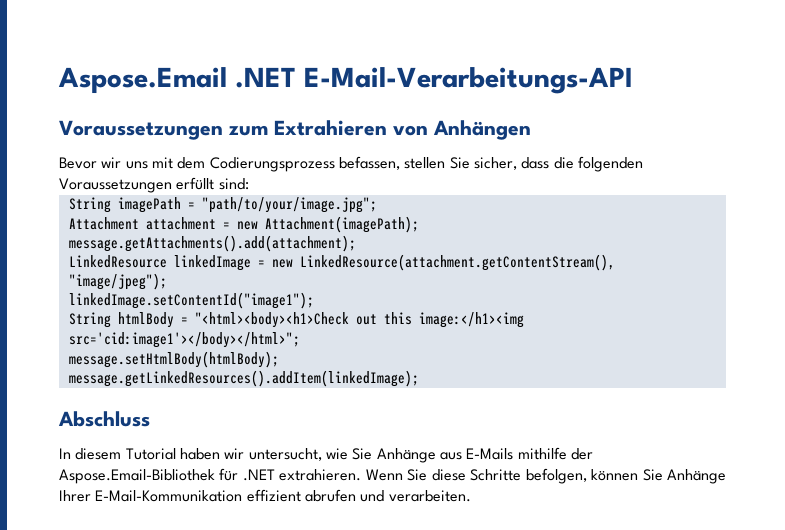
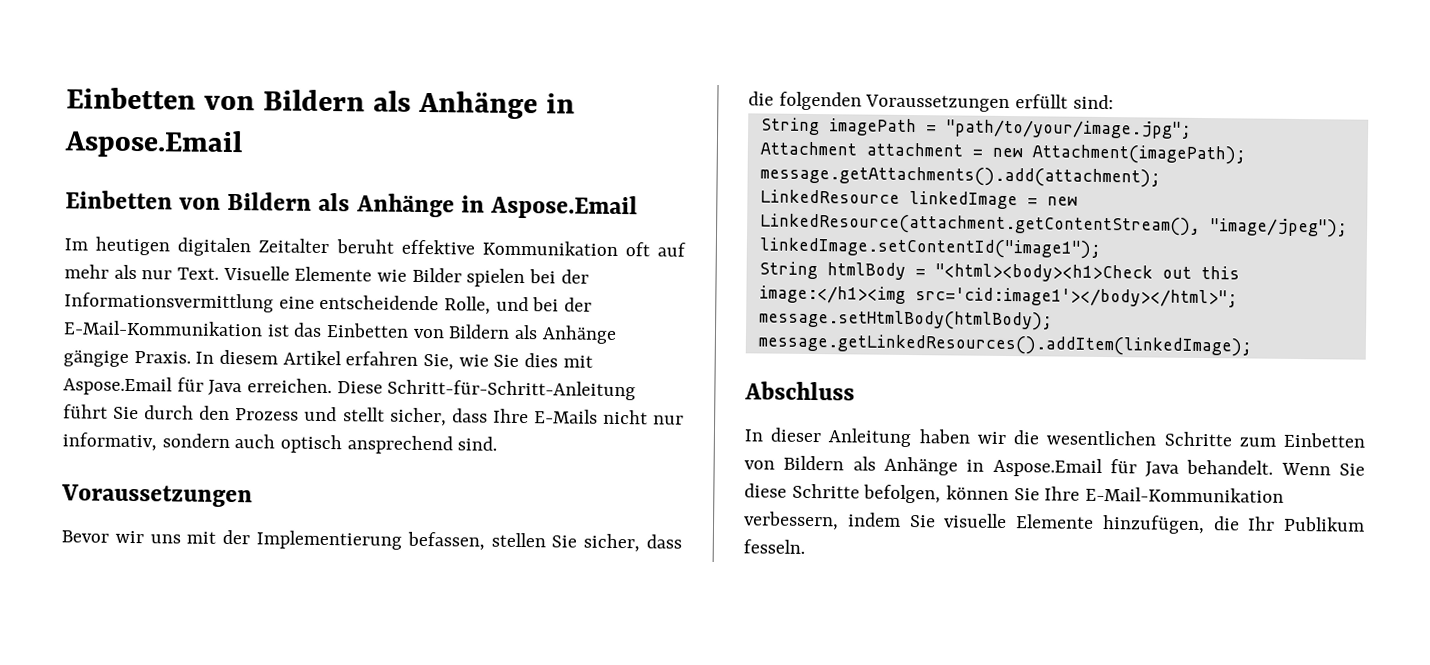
[58,67,633,94] [59,120,531,140] Aspose.Email .NET E-Mail-Verarbeitungs-API // Voraussetzungen zum Extrahieren von Anhängen -> [66,87,575,120] [64,129,243,159] [65,190,638,220] [64,236,686,257] [64,264,589,288] [64,292,593,315] [63,320,617,344] [63,349,593,371] [63,376,637,401] [63,404,684,427] [62,432,498,455] [61,484,253,508] Einbetten von Bildern als Anhänge in Aspose.Email // Einbetten von Bildern als Anhänge in Aspose.Email // Im heutigen digitalen Zeitalter beruht effektive Kommunikation oft auf mehr als nur Text. Visuelle Elemente wie Bilder spielen bei der Informationsvermittlung eine entscheidende Rolle, und bei der E-Mail-Kommunikation ist das Einbetten von Bildern als Anhänge gängige Praxis. In diesem Artikel erfahren Sie, wie Sie dies mit Aspose.Email für Java erreichen. Diese Schritt-für-Schritt-Anleitung führt Sie durch den Prozess und stellt sicher, dass Ihre E-Mails nicht nur informativ, sondern auch optisch ansprechend sind. // Voraussetzungen
[177,157,335,172] dem Codierungsprozess -> [222,529,402,550] der Implementierung
[75,447,593,463] [59,468,362,484] diesem Tutorial haben wir untersucht, wie Sie Anhänge aus E-Mails mithilfe der Aspose.Email-Bibliothek für .NET extrahieren. -> [770,427,1365,448] [744,455,1274,477] dieser Anleitung haben wir die wesentlichen Schritte zum Einbetten von Bildern als Anhänge in Aspose.Email für Java behandelt.
[667,469,726,484] [59,489,471,502] Anhänge Ihrer E-Mail-Kommunikation effizient abrufen und verarbeiten. -> [1044,486,1285,503] [743,511,1365,535] [743,539,805,554] Ihre E-Mail-Kommunikation verbessern, indem Sie visuelle Elemente hinzufügen, die Ihr Publikum fesseln.

